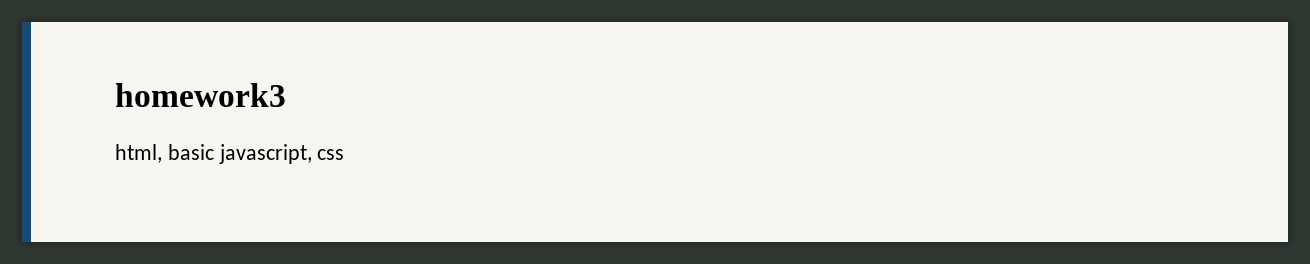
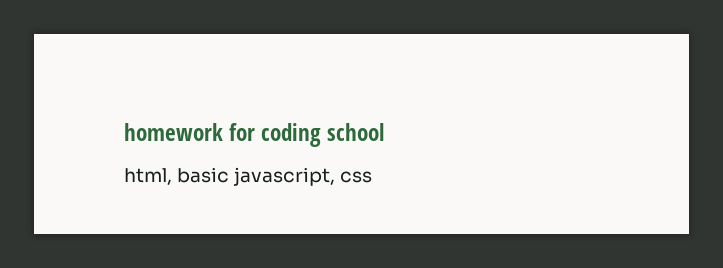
[115,83,286,107] homework3 -> [124,123,385,147] homework for coding school

